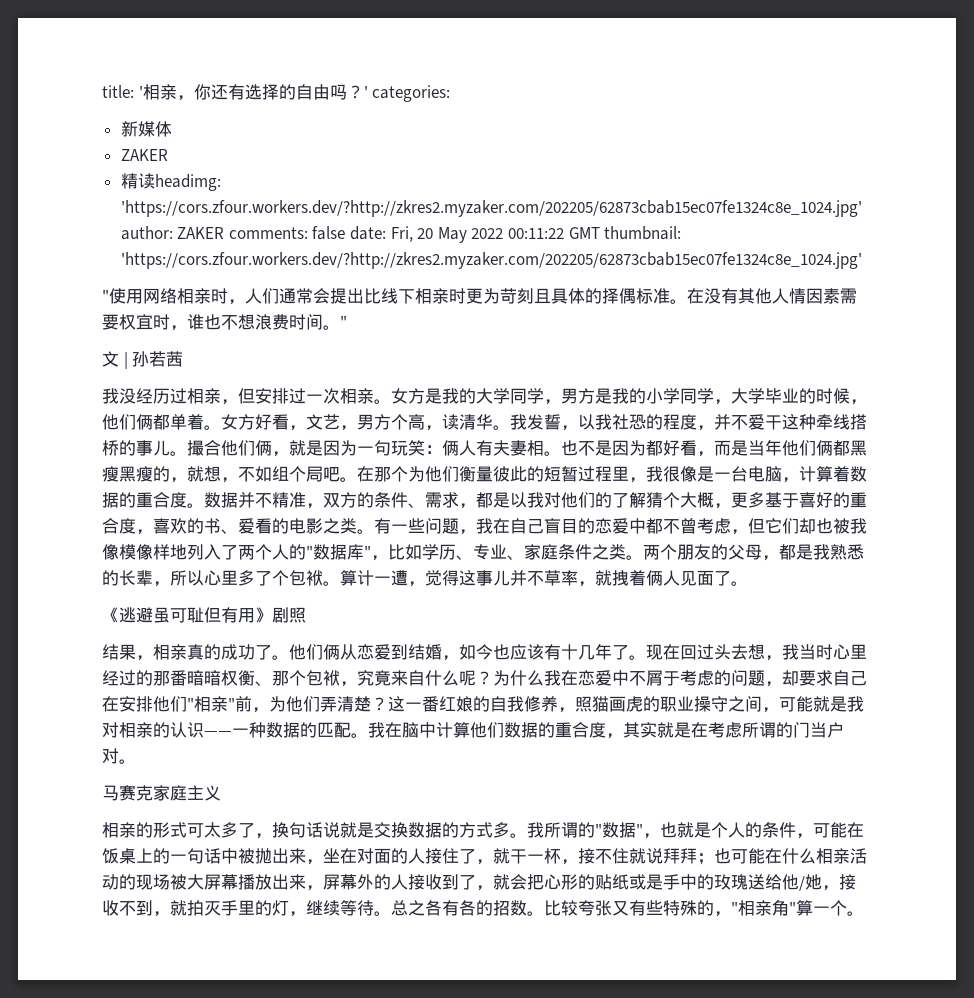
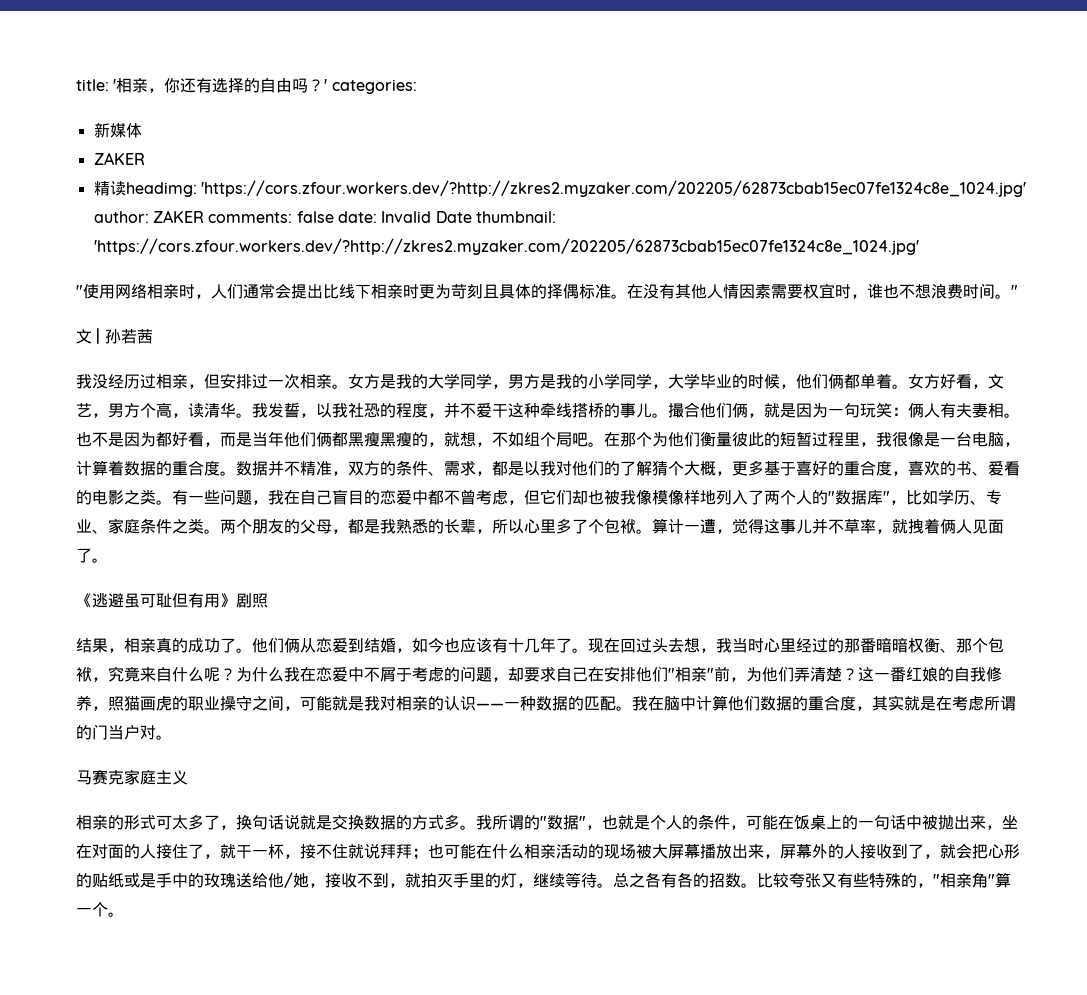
[390,226,600,243] Fri, 20 May 2022 00:11:22 GMT -> [381,211,472,223] Invalid Date

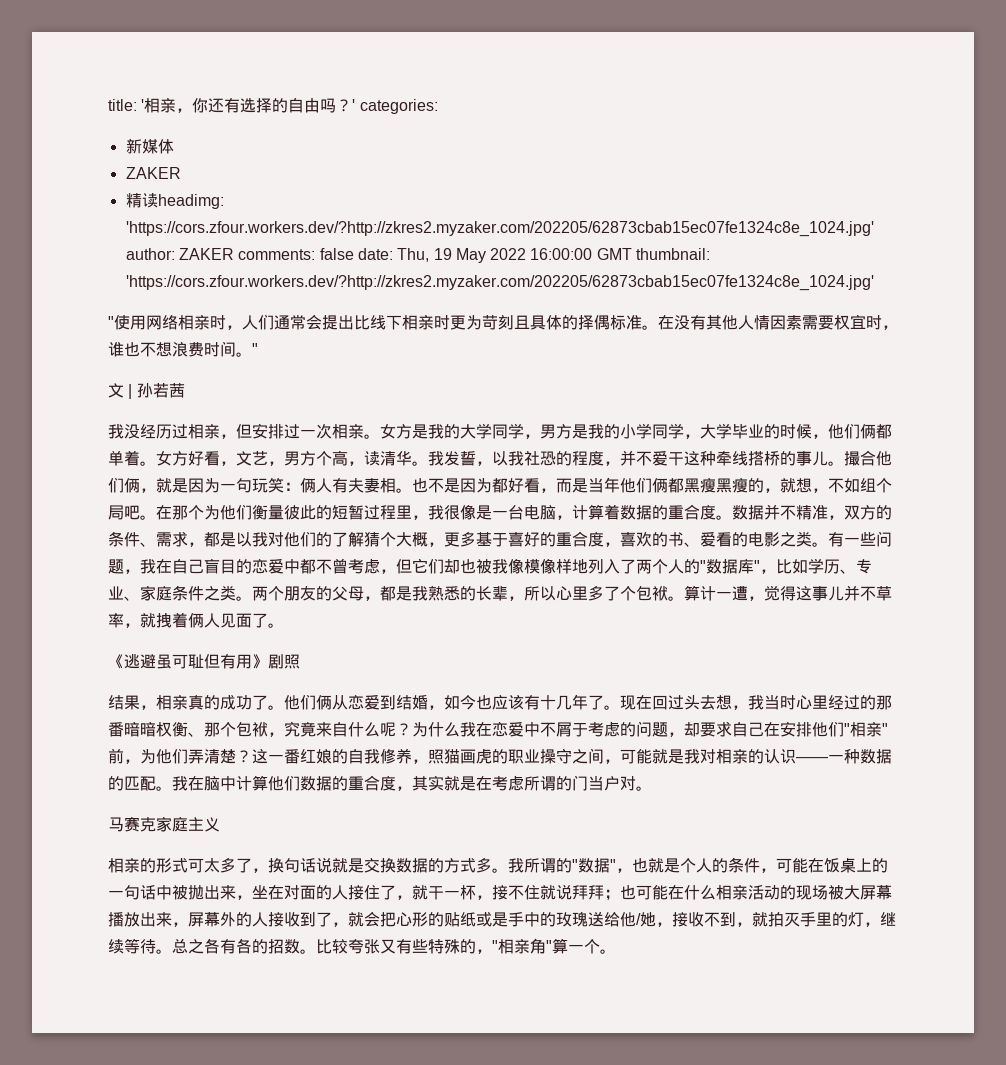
[381,211,472,223] Invalid Date -> [397,248,632,263] Thu, 19 May 2022 16:00:00 GMT

